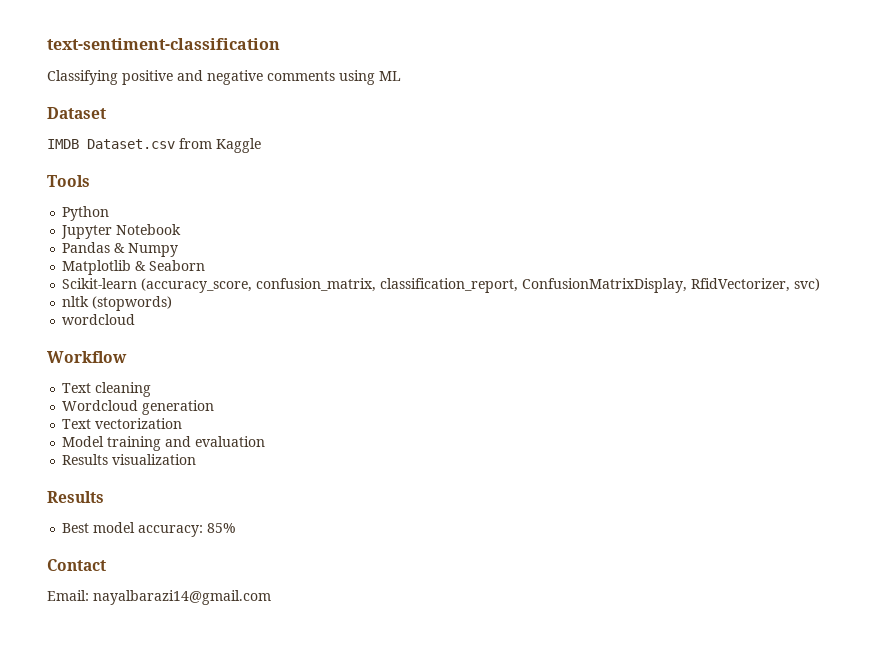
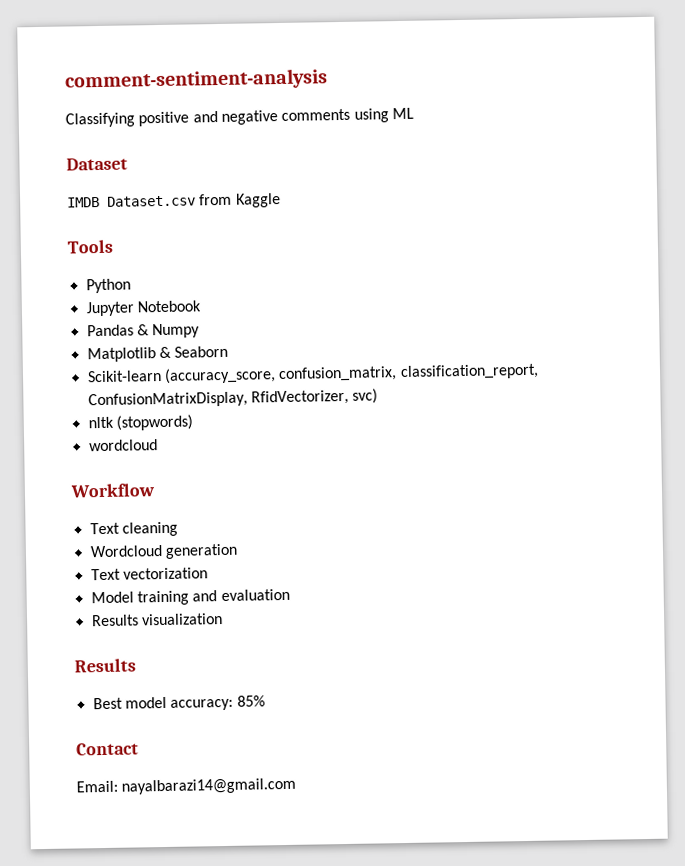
[47,38,280,50] text-sentiment-classification -> [64,68,328,92] comment-sentiment-analysis

